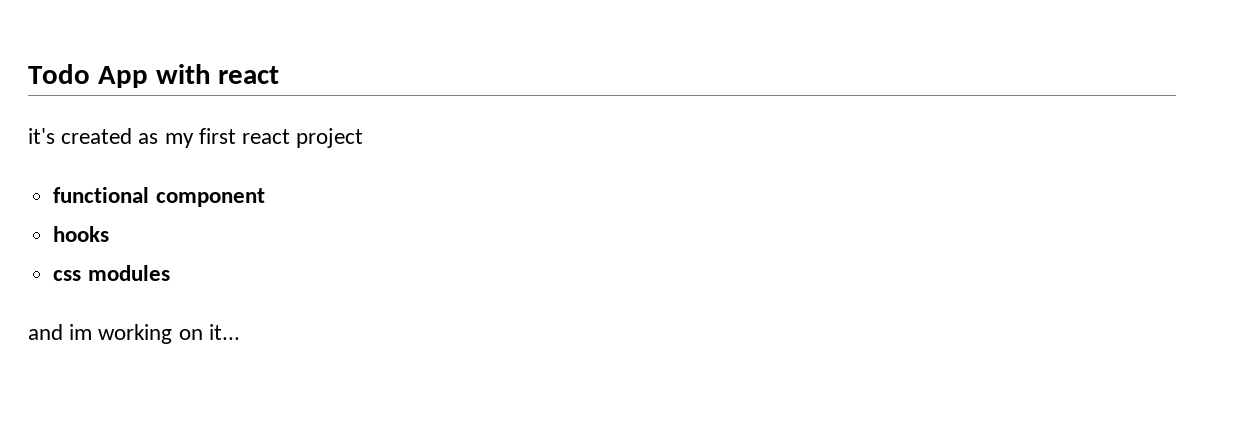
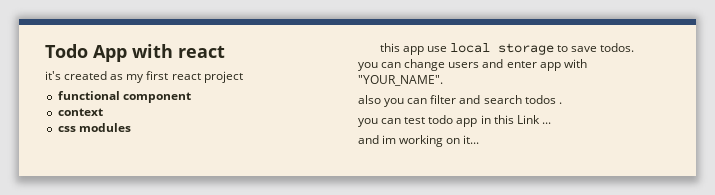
[53,226,110,242] hooks -> [57,108,103,116] context
(170, 273) none -> [379,43,635,55] [358,59,587,71] [358,75,443,86] [358,95,562,107] [358,115,551,127] // this app use local storage to save todos. you can change users and enter app with "YOUR_NAME". // also you can filter and search todos . // you can test todo app in this Link ...

